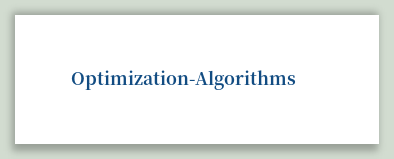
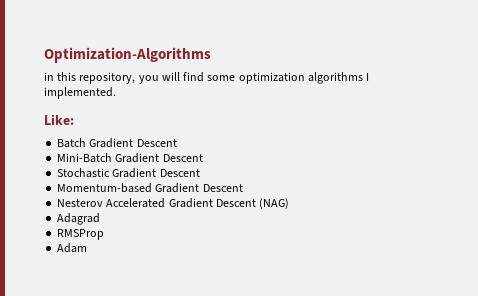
(296, 80) none -> [44,72,370,84] [44,87,116,99] [44,114,74,125] [57,138,177,148] [57,153,203,163] [57,168,200,178] [57,183,243,193] [57,198,290,209] [57,213,101,225] [57,229,105,240] [57,243,88,253] // in this repository, you will find some optimization algorithms I implemented. // Like: // Batch Gradient Descent // Mini-Batch Gradient Descent // Stochastic Gradient Descent // Momentum-based Gradient Descent // Nesterov Accelerated Gradient Descent (NAG) // Adagrad // RMSProp // Adam

